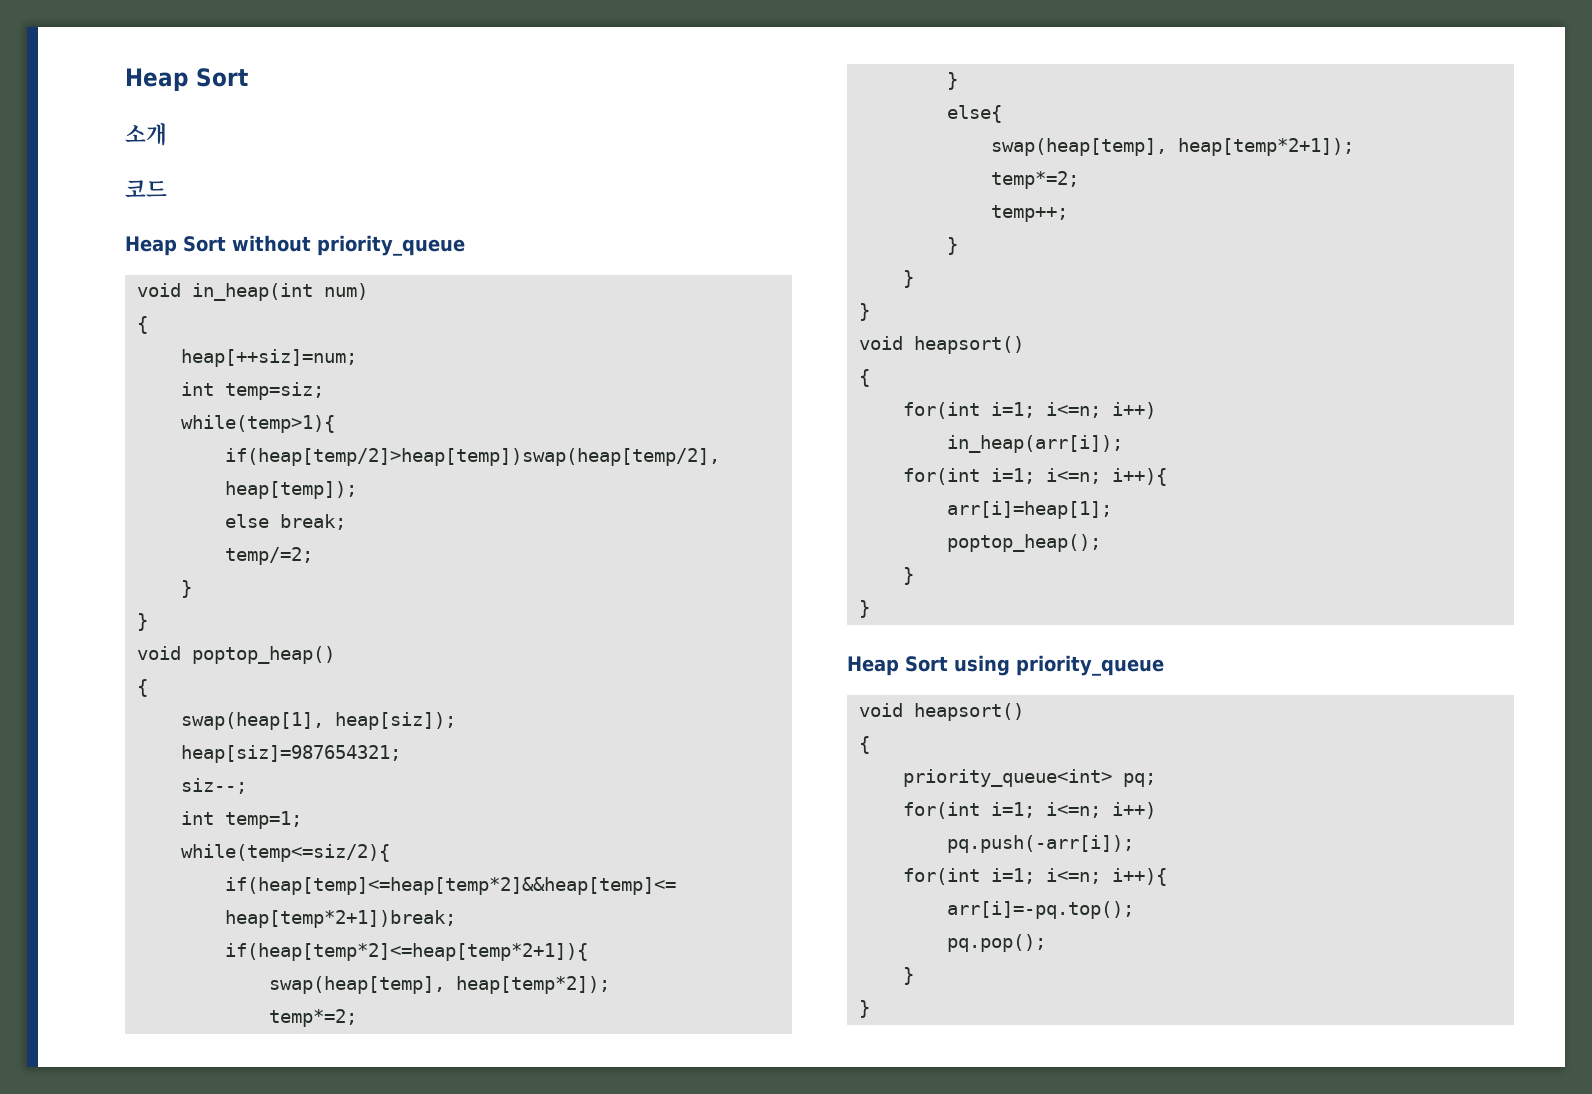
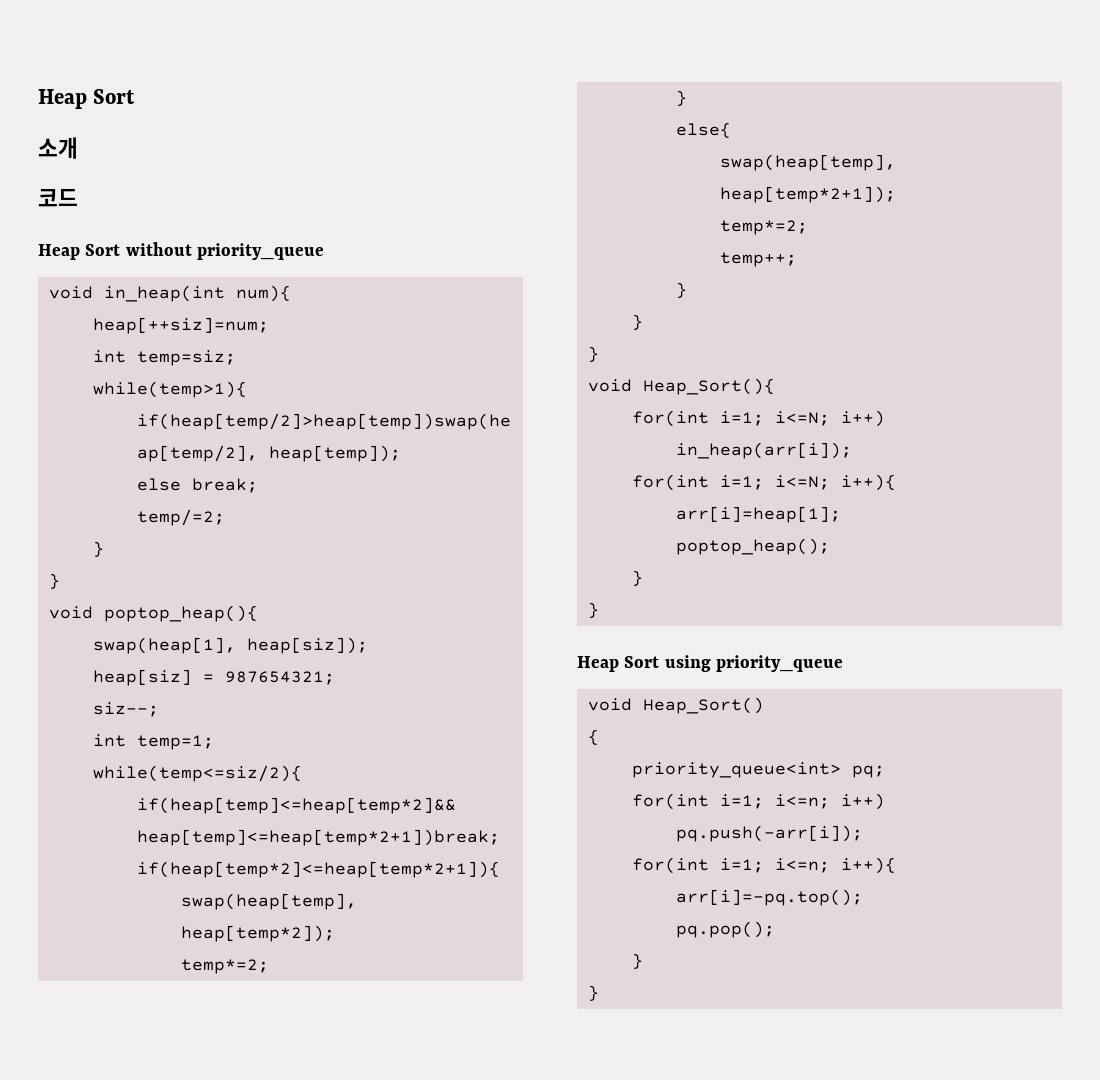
[324,283,368,300] [137,316,148,334] num) // { -> [236,285,292,302] num){
[192,646,335,664] [137,679,148,697] poptop_heap() // { -> [104,605,259,622] poptop_heap(){
[181,745,401,763] heap[siz]=987654321; -> [93,669,336,686] heap[siz] = 987654321;
[914,336,1024,354] [859,369,870,387] [903,402,1101,419] heapsort() // { // for(int i=1; i<=n; -> [643,378,776,395] [632,410,831,427] Heap_Sort(){ // for(int i=1; i<=N;
[1046,468,1101,484] i<=n; -> [775,475,831,490] i<=N;
[914,703,1024,721] heapsort() -> [643,697,765,714] Heap_Sort()

